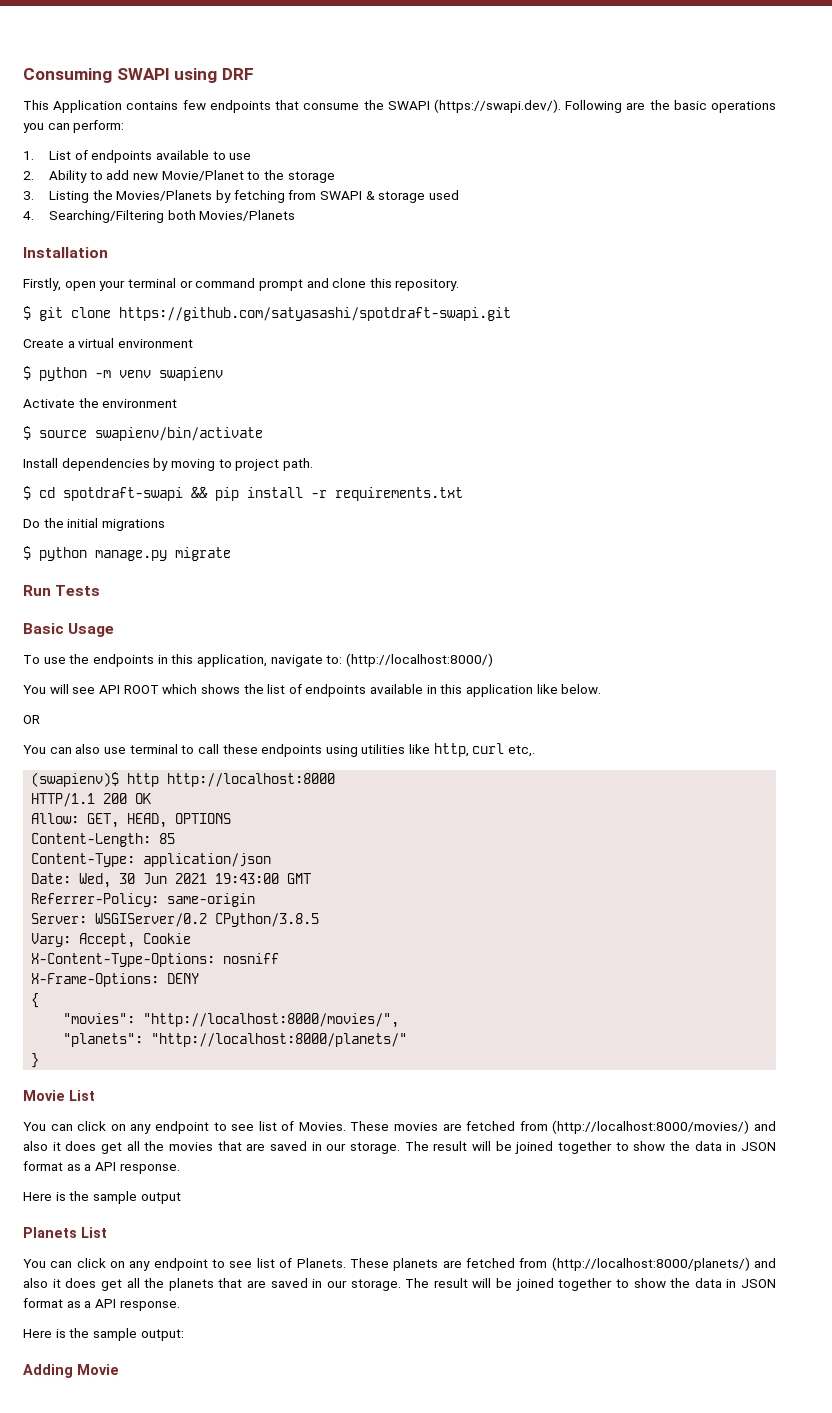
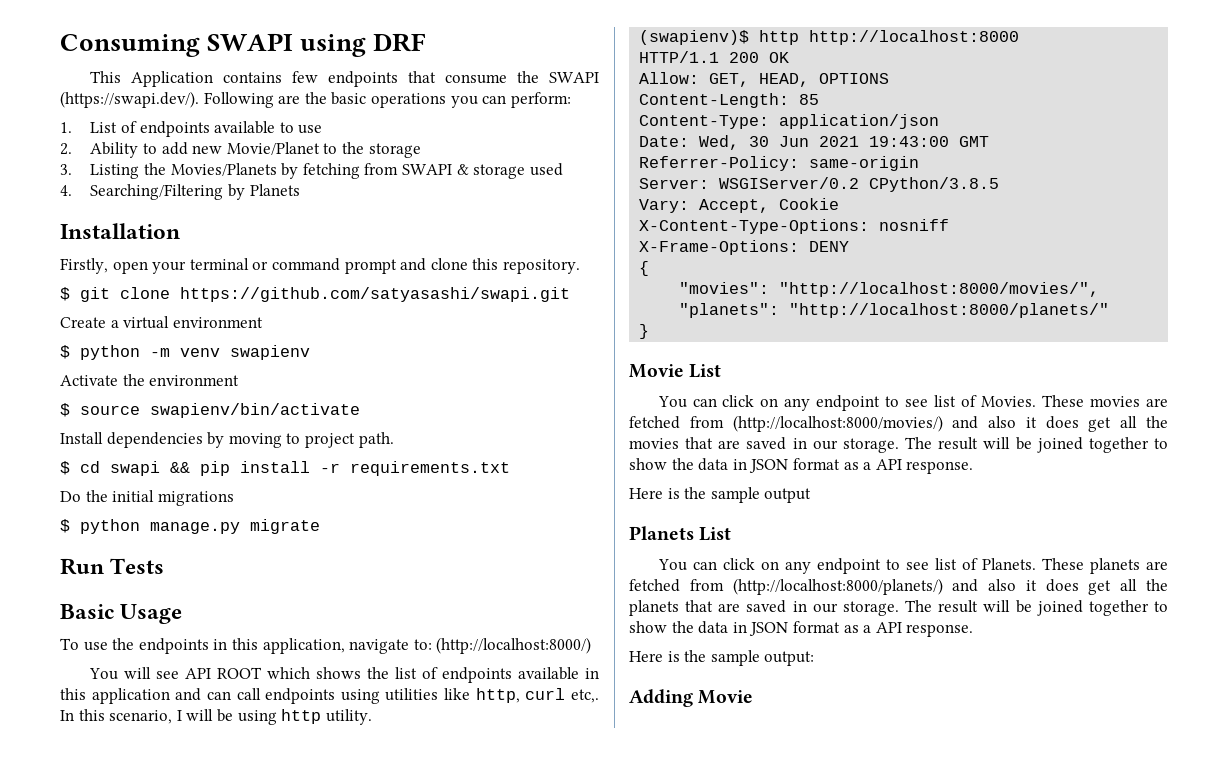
[167,210,296,221] both Movies/Planets -> [227,184,300,200] by Planets
[119,307,511,321] https://github.com/satyasashi/spotdraft-swapi.git -> [180,287,570,302] https://github.com/satyasashi/swapi.git
[63,487,183,501] spotdraft-swapi -> [110,461,160,476] swapi
[536,684,602,694] [23,715,40,724] [23,744,258,754] like below. // OR // You can also use terminal to call these -> [175,688,261,701] and can call
(536, 751) none -> [60,709,372,725] In this scenario, I will be using http utility.

